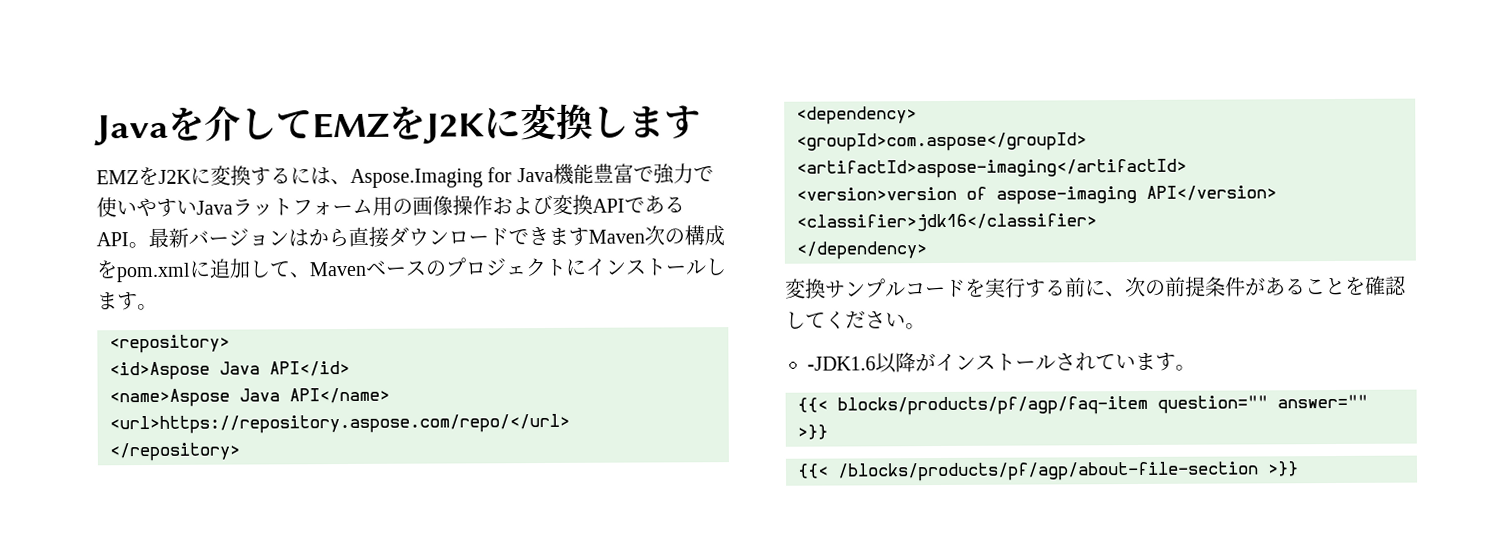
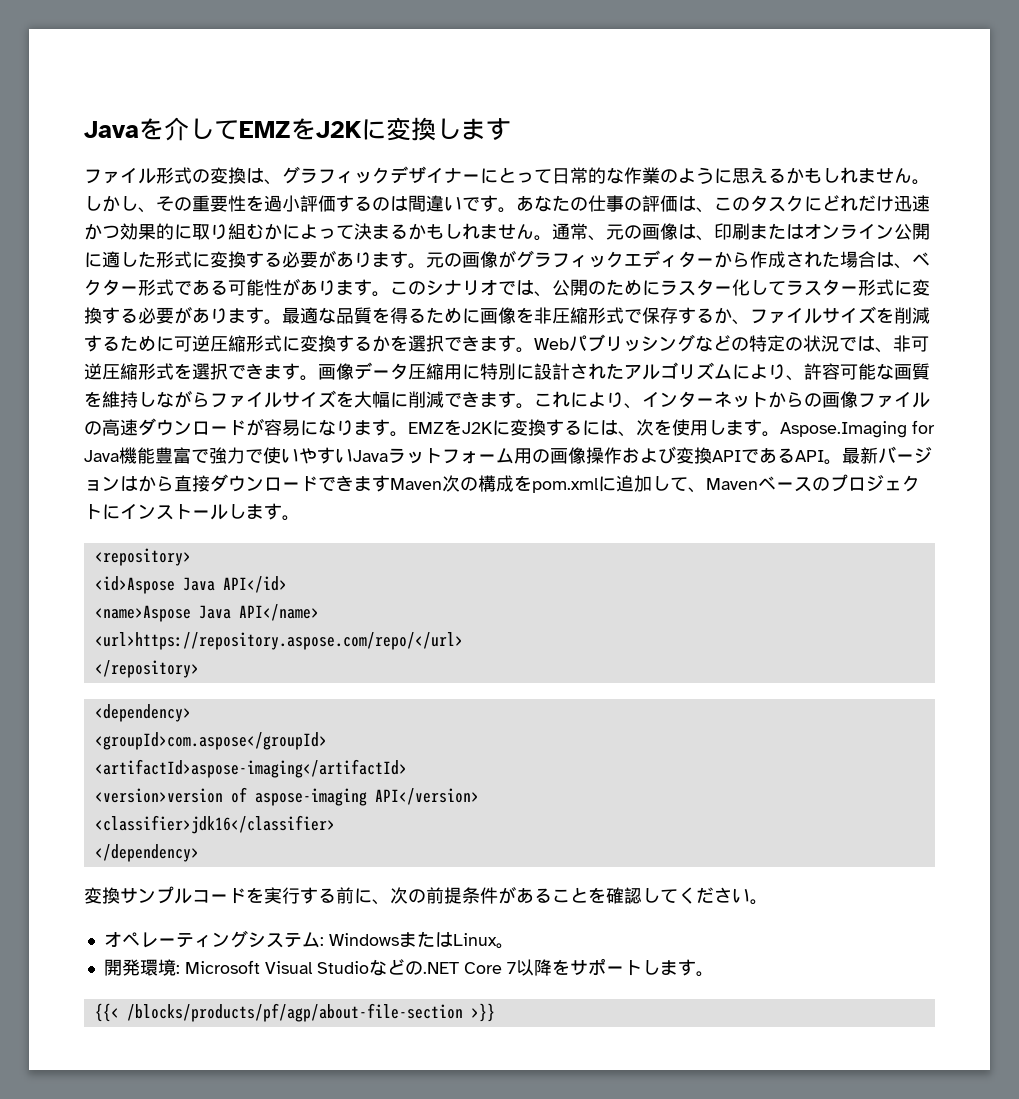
(701, 122) none -> [84,166,930,185] [84,195,930,213] [84,223,930,241] [84,250,930,269] [84,278,930,297] [84,306,930,325] [84,334,929,353] [84,362,930,381] [84,390,930,409] [84,418,408,437] ファイル形式の変換は、グラフィックデザイナーにとって日常的な作業のように思えるかもしれません。しかし、その重要性を過小評価するのは間違いです。あなたの仕事の評価は、このタスクにどれだけ迅速かつ効果的に取り組むかによって決まるかもしれません。通常、元の画像は、印刷またはオンライン公開に適した形式に変換する必要があります。元の画像がグラフィックエディターから作成された場合は、ベクター形式である可能性があります。このシナリオでは、公開のためにラスター化してラスター形式に変換する必要があります。最適な品質を得るために画像を非圧縮形式で保存するか、ファイルサイズを削減するために可逆圧縮形式に変換するかを選択できます。Webパブリッシングなどの特定の状況では、非可逆圧縮形式を選択できます。画像データ圧縮用に特別に設計されたアルゴリズムにより、許容可能な画質を維持しながらファイルサイズを大幅に削減できます。これにより、インターネットからの画像ファイルの高速ダウンロードが容易になります。
(351, 181) none -> [636,419,780,437] 次を使用します。
[807,352,1196,374] [797,394,1368,416] [797,424,828,440] -JDK1.6以降がインストールされています。 // {{< blocks/products/pf/agp/faq-item question="" answer="" >}} -> [103,930,514,949] [103,958,714,977] オペレーティングシステム: WindowsまたはLinux。 // 開発環境: Microsoft Visual Studioなどの.NET Core 7以降をサポートします。

